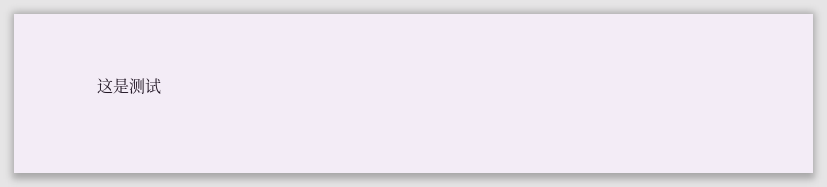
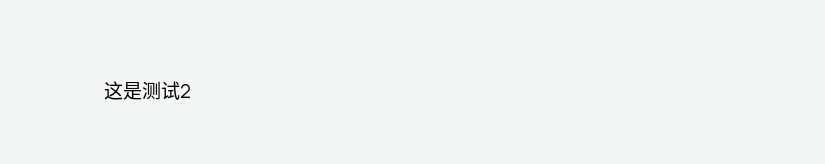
(161, 86) none -> [180,84,191,98] 2

